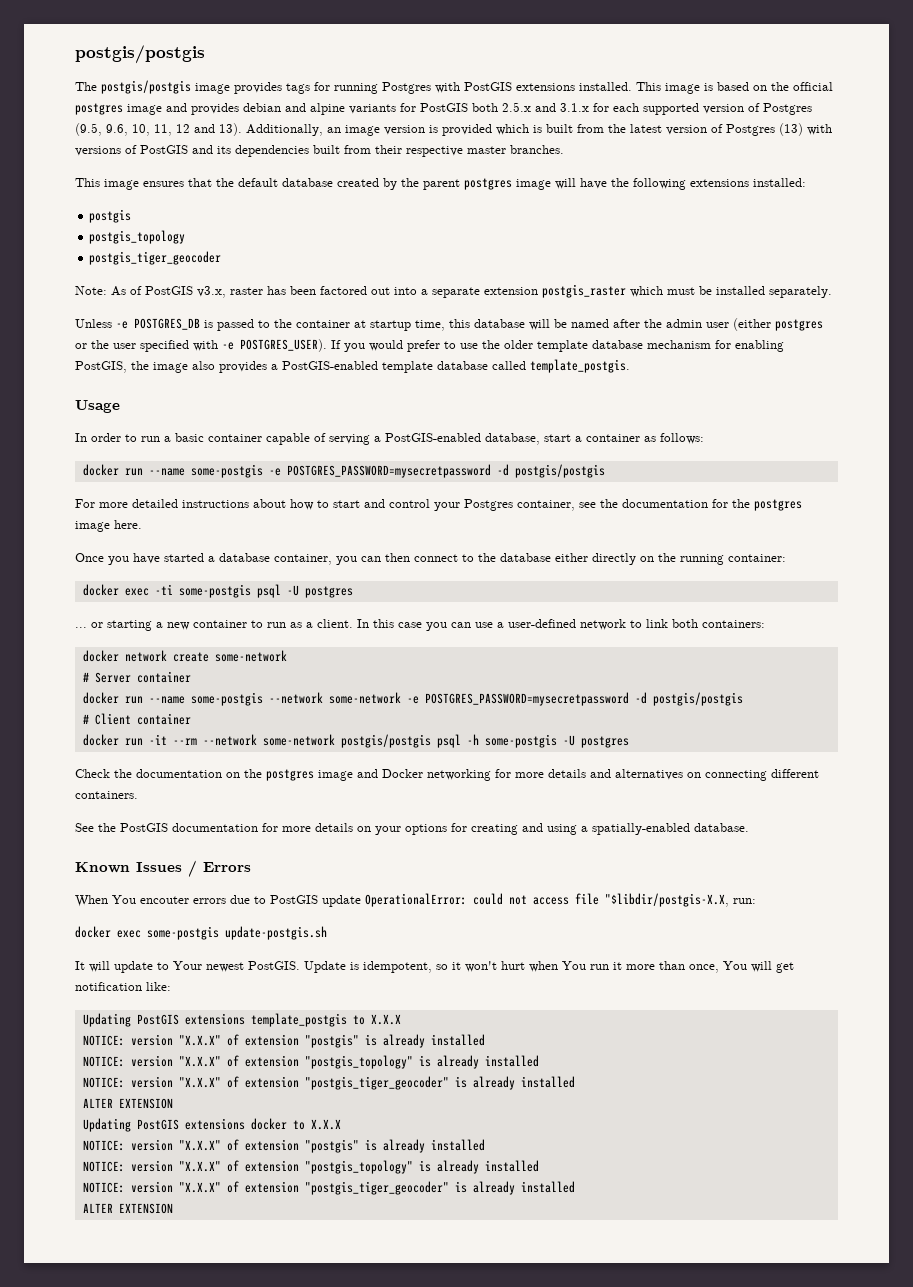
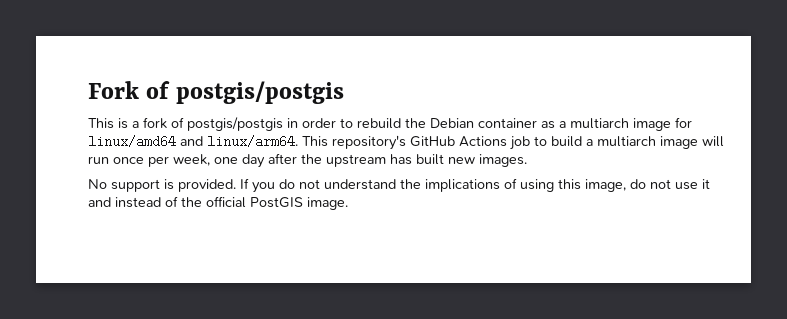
[75,45,205,64] [75,80,833,94] [75,102,812,115] [75,123,832,136] [75,145,564,157] [75,178,806,190] [89,209,132,223] [89,230,186,244] [89,251,222,265] [75,284,832,298] [75,318,823,331] [75,339,784,352] [75,359,630,373] [75,400,120,413] [75,433,704,445] [82,464,605,478] [75,499,802,511] [75,520,142,532] [75,553,786,565] [82,584,353,598] [75,619,765,631] [82,650,287,662] [82,671,191,683] [82,692,743,706] [82,713,191,725] [82,734,629,748] [75,769,819,781] [75,791,138,799] [75,823,749,835] [75,860,251,877] [75,893,756,907] [75,926,327,940] [75,961,794,973] [75,982,171,991] [82,1013,401,1027] [82,1034,485,1048] [82,1055,539,1069] [82,1076,575,1090] [82,1098,173,1109] [82,1118,341,1132] [82,1139,485,1153] [82,1160,539,1174] [82,1181,575,1195] [82,1203,173,1214] postgis/postgis // The postgis/postgis image provides tags for running Postgres with PostGIS extensions installed. This image is based on the official postgres image and provides debian and alpine variants for PostGIS both 2.5.x and 3.1.x for each supported version of Postgres (9.5, 9.6, 10, 11, 12 and 13). Additionally, an image version is provided which is built from the latest version of Postgres (13) with versions of PostGIS and its dependencies built from their respective master branches. // This image ensures that the default database created by the parent postgres image will have the following extensions installed: // postgis // postgis_topology // postgis_tiger_geocoder // Note: As of PostGIS v3.x, raster has been factored out into a separate extension postgis_raster which must be installed separately. // Unless -e POSTGRES_DB is passed to the container at startup time, this database will be named after the admin user (either postgres or the user specified with -e POSTGRES_USER). If you would prefer to use the older template database mechanism for enabling PostGIS, the image also provides a PostGIS-enabled template database called template_postgis. // Usage // In order to run a basic container capable of serving a PostGIS-enabled database, start a container as follows: // docker run --name some-postgis -e POSTGRES_PASSWORD=mysecretpassword -d postgis/postgis // For more detailed instructions about how to start and control your Postgres container, see the documentation for the postgres image here. // Once you have started a database container, you can then connect to the database either directly on the running container: // docker exec -ti some-postgis psql -U postgres // ... or starting a new container to run as a client. In this case you can use a user-defined network to link both containers: // docker network create some-network // # Server container // docker run --name some-postgis --network some-network -e POSTGRES_PASSWORD=mysecretpassword -d postgis/postgis // # Client container // docker run -it --rm --network some-network postgis/postgis psql -h some-postgis -U postgres // Check the documentation on the postgres image and Docker networking for more details and alternatives on connecting different containers. // See the PostGIS documentation for more details on your options for creating and using a spatially-enabled database. // Known Issues / Errors // When You encouter errors due to PostGIS update OperationalError: could not access file "$libdir/postgis-X.X, run: // docker exec some-postgis update-postgis.sh // It will update to Your newest PostGIS. Update is idempotent, so it won't hurt when You run it more than once, You will get notification like: // Updating PostGIS extensions template_postgis to X.X.X // NOTICE: version "X.X.X" of extension "postgis" is already installed // NOTICE: version "X.X.X" of extension "postgis_topology" is already installed // NOTICE: version "X.X.X" of extension "postgis_tiger_geocoder" is already installed // ALTER EXTENSION // Updating PostGIS extensions docker to X.X.X // NOTICE: version "X.X.X" of extension "postgis" is already installed // NOTICE: version "X.X.X" of extension "postgis_topology" is already installed // NOTICE: version "X.X.X" of extension "postgis_tiger_geocoder" is already installed // ALTER EXTENSION -> [88,81,344,104] [88,117,692,131] [88,135,724,150] [88,153,527,168] [88,178,710,193] [88,196,348,210] Fork of postgis/postgis // This is a fork of postgis/postgis in order to rebuild the Debian container as a multiarch image for linux/amd64 and linux/arm64. This repository's GitHub Actions job to build a multiarch image will run once per week, one day after the upstream has built new images. // No support is provided. If you do not understand the implications of using this image, do not use it and instead of the official PostGIS image.

